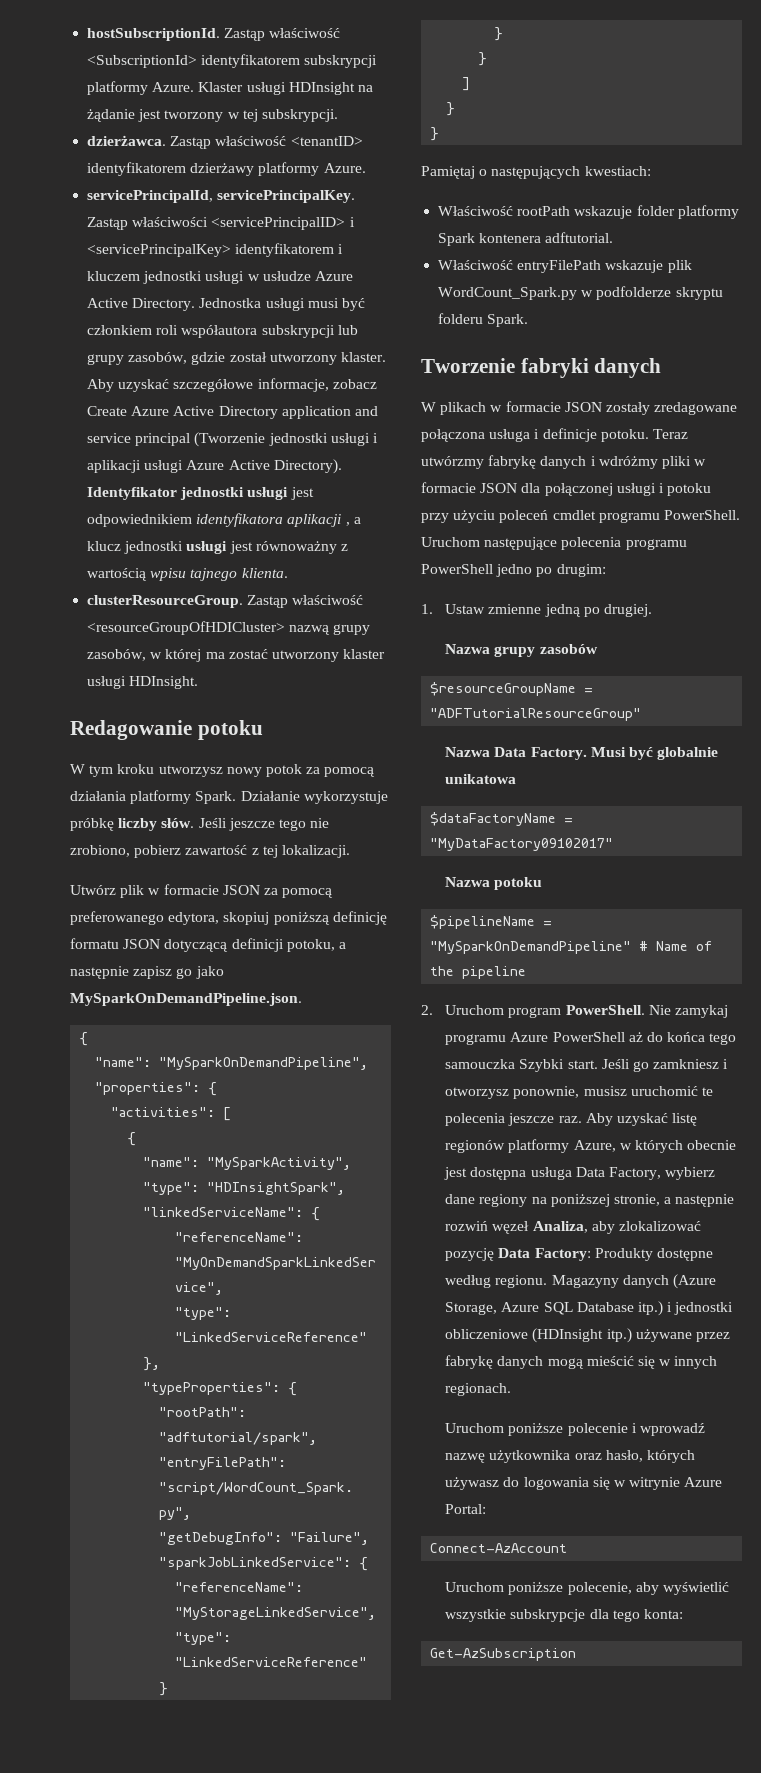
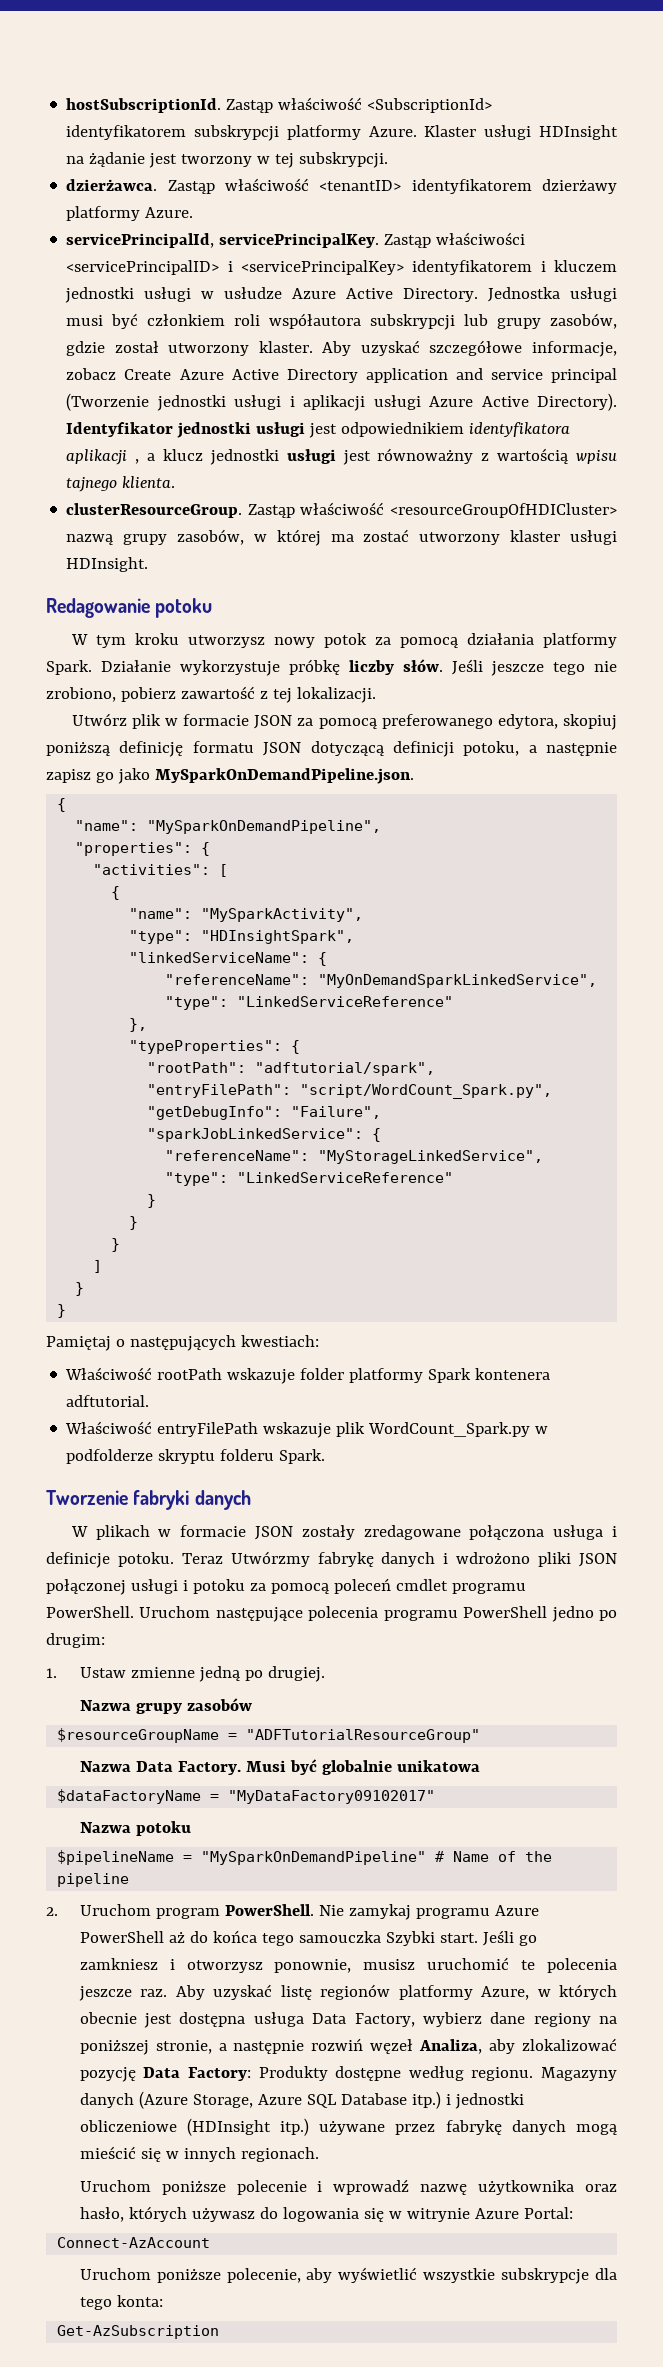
[421,456,484,469] utwórzmy -> [230,1551,310,1567] Utwórzmy
[598,456,707,469] [421,482,541,493] wdróżmy pliki w formacie JSON dla -> [456,1552,617,1567] wdrożono pliki JSON
[421,510,496,523] przy użyciu -> [249,1583,329,1594] za pomocą

